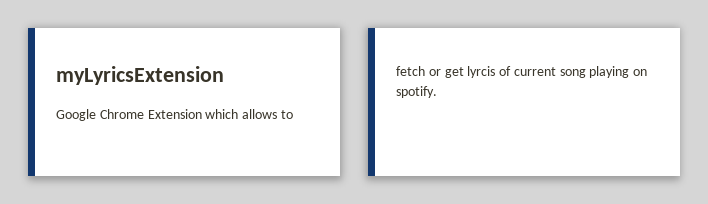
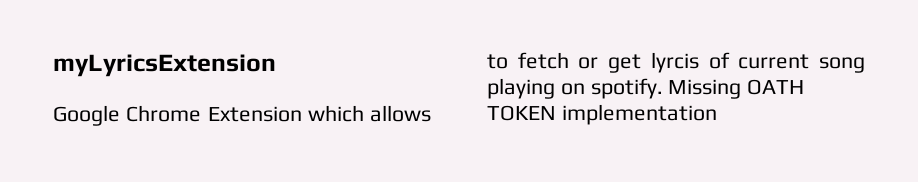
(437, 92) none -> [668,79,805,99] [487,104,717,125] Missing OATH TOKEN implementation

